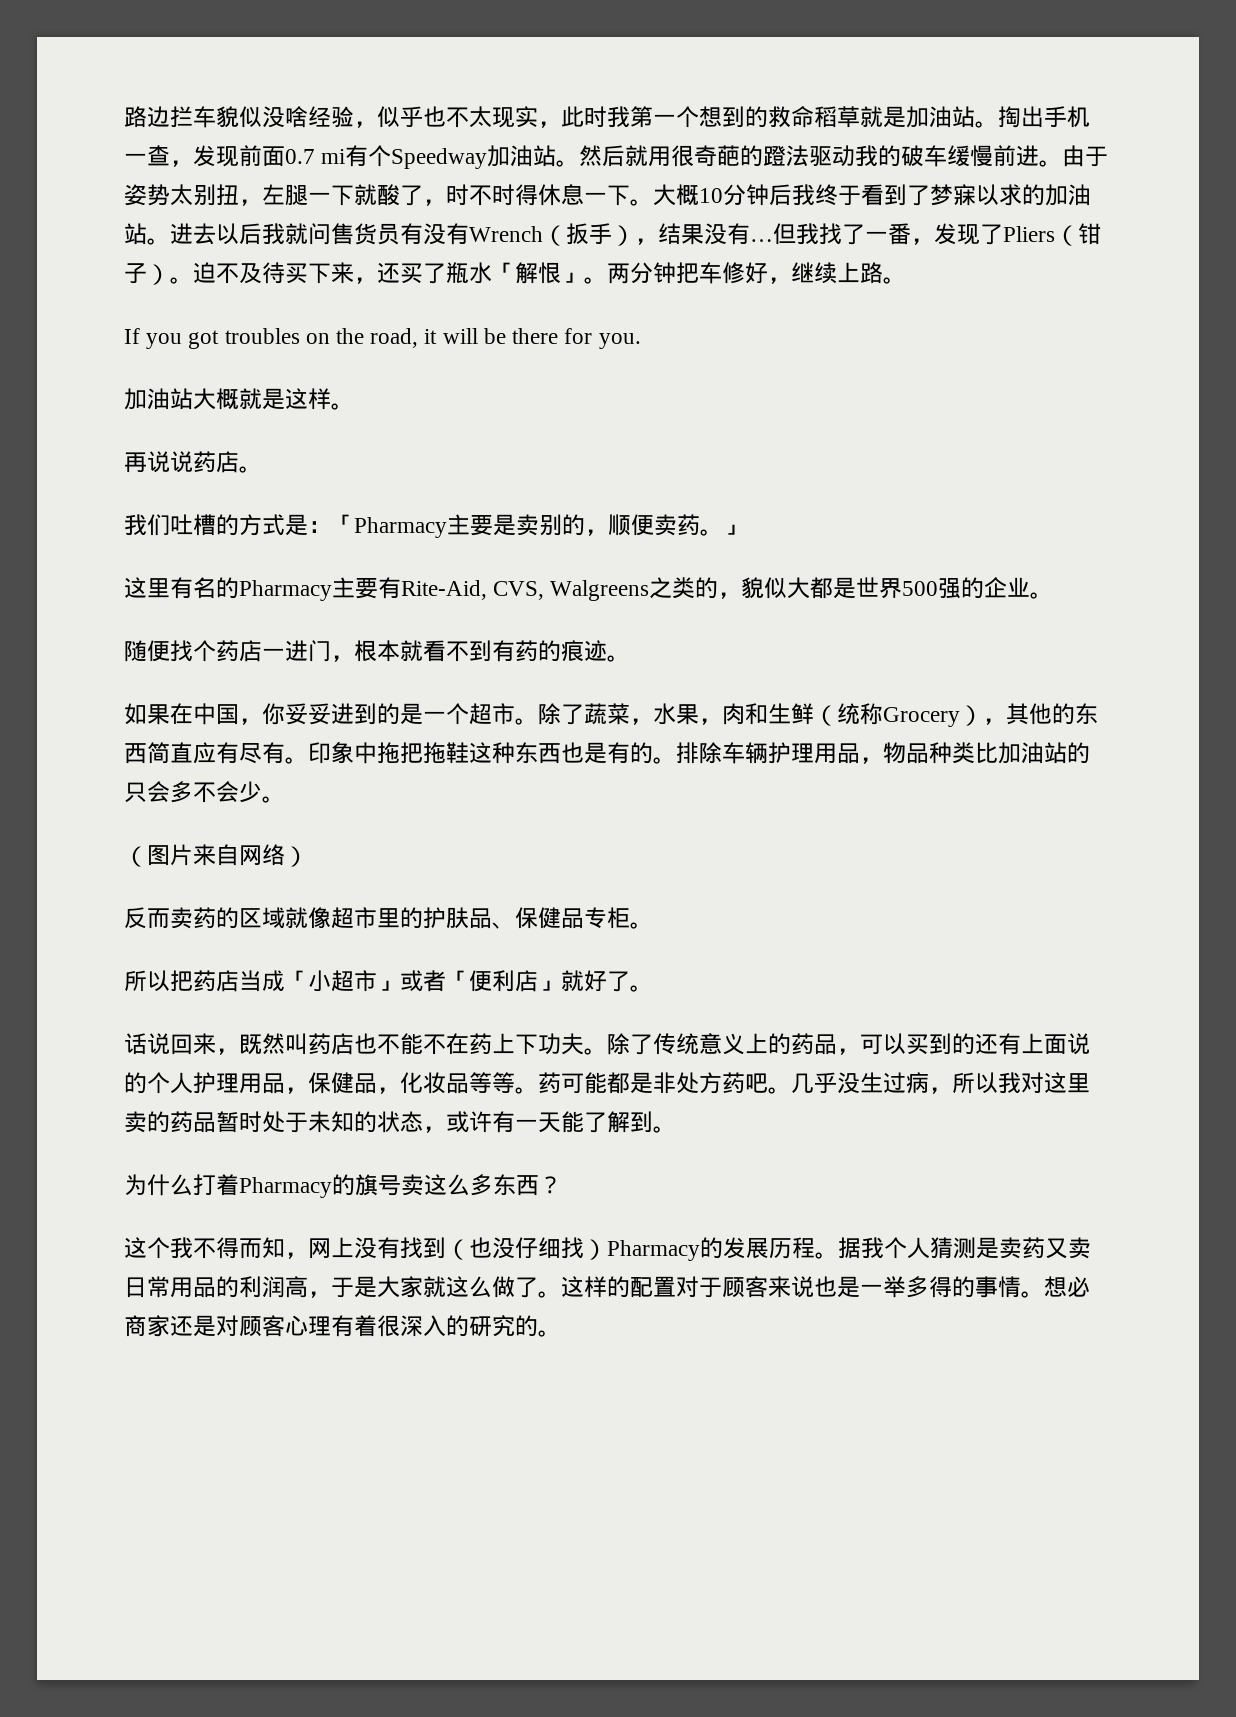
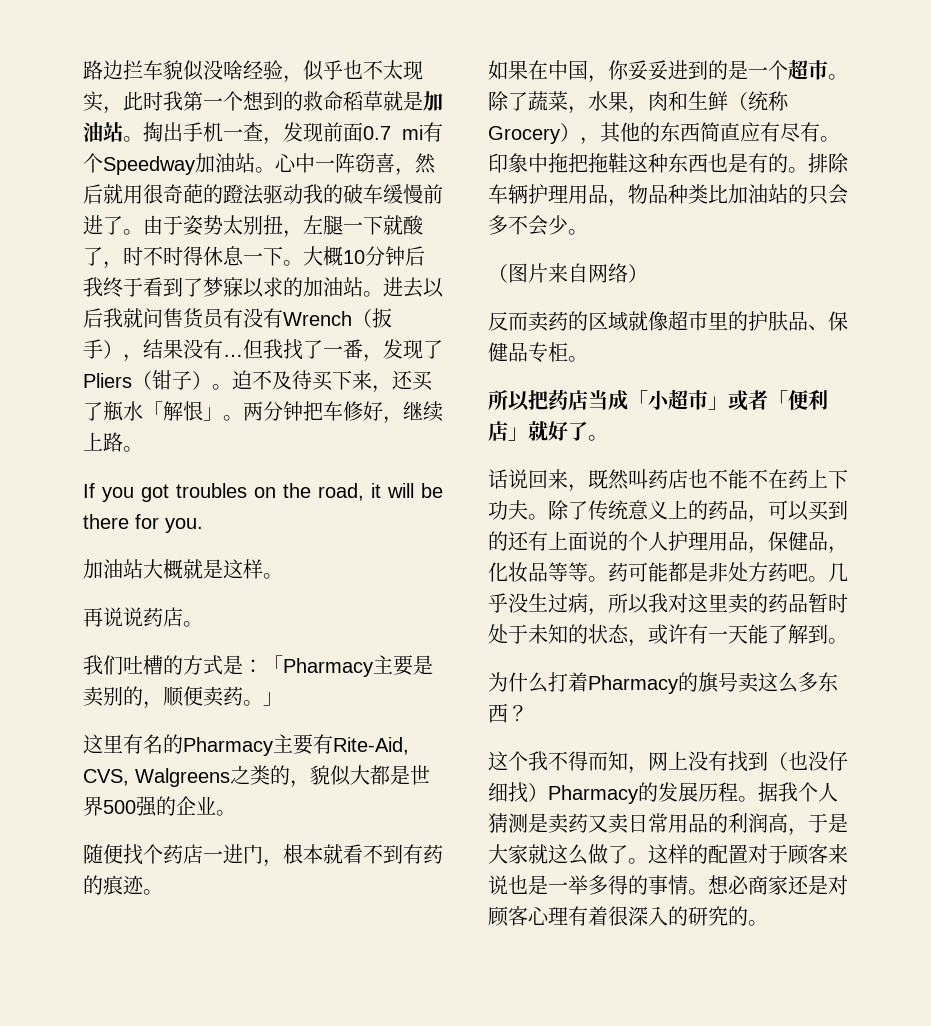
(580, 163) none -> [275,153,415,176] 心中一阵窃喜，
(1040, 155) none -> [103,216,123,235] 了

